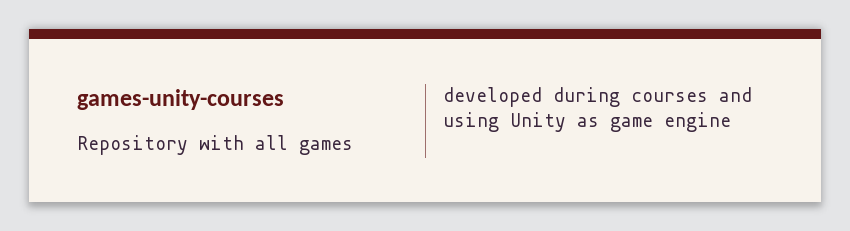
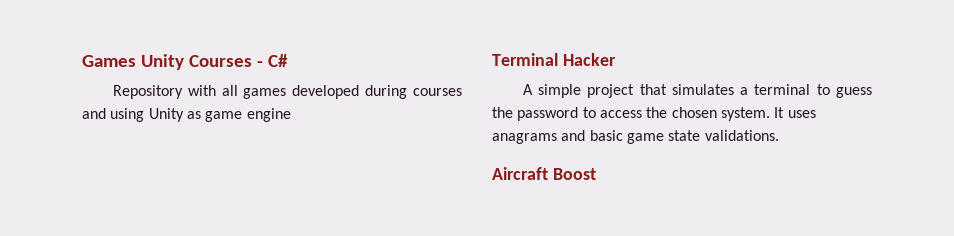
[77,89,284,110] games-unity-courses -> [82,54,288,70] Games Unity Courses - C#
(731, 122) none -> [492,53,616,66] [522,84,872,98] [492,107,816,121] [492,130,779,144] [492,167,596,180] // Terminal Hacker // A simple project that simulates a terminal to guess the password to access the chosen system. It uses anagrams and basic game state validations. // Aircraft Boost

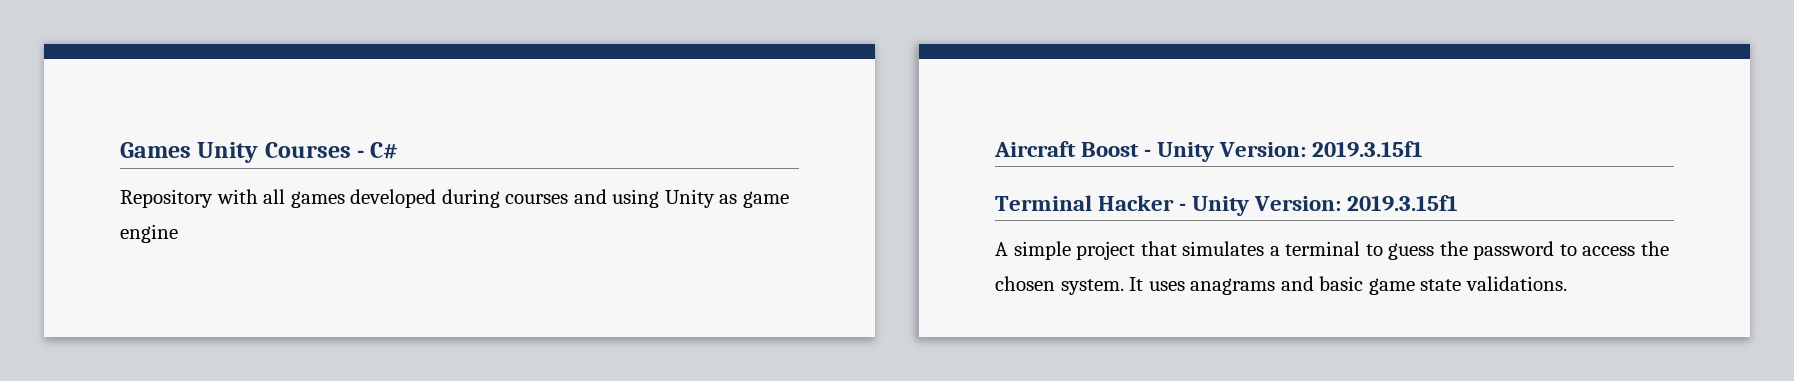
[492,53,616,66] Terminal Hacker -> [994,141,1424,162] [995,195,1459,216] Aircraft Boost - Unity Version: 2019.3.15f1 // Terminal Hacker - Unity Version: 2019.3.15f1
[492,167,596,180] // Aircraft Boost -> (1567, 283) none

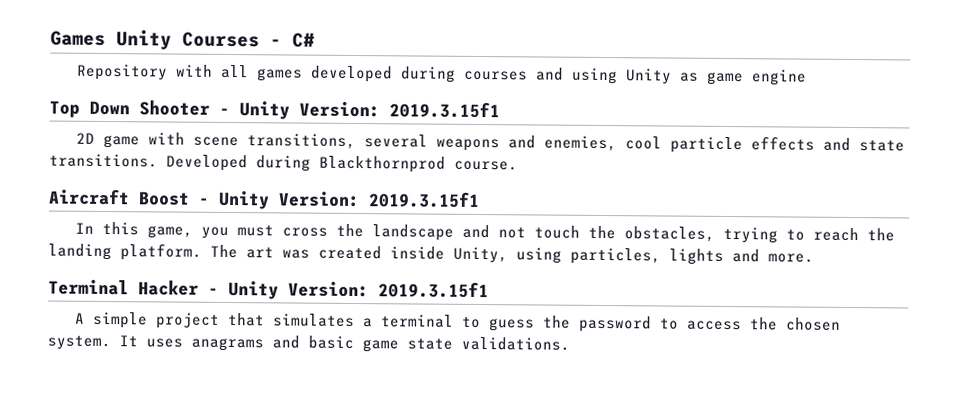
(178, 233) none -> [49,100,500,120] [76,132,906,154] [49,153,518,173] // Top Down Shooter - Unity Version: 2019.3.15f1 // 2D game with scene transitions, several weapons and enemies, cool particle effects and state transitions. Developed during Blackthornprod course.
(1424, 149) none -> [75,221,896,244] [48,243,814,265] // In this game, you must cross the landscape and not touch the obstacles, trying to reach the landing platform. The art was created inside Unity, using particles, lights and more.

